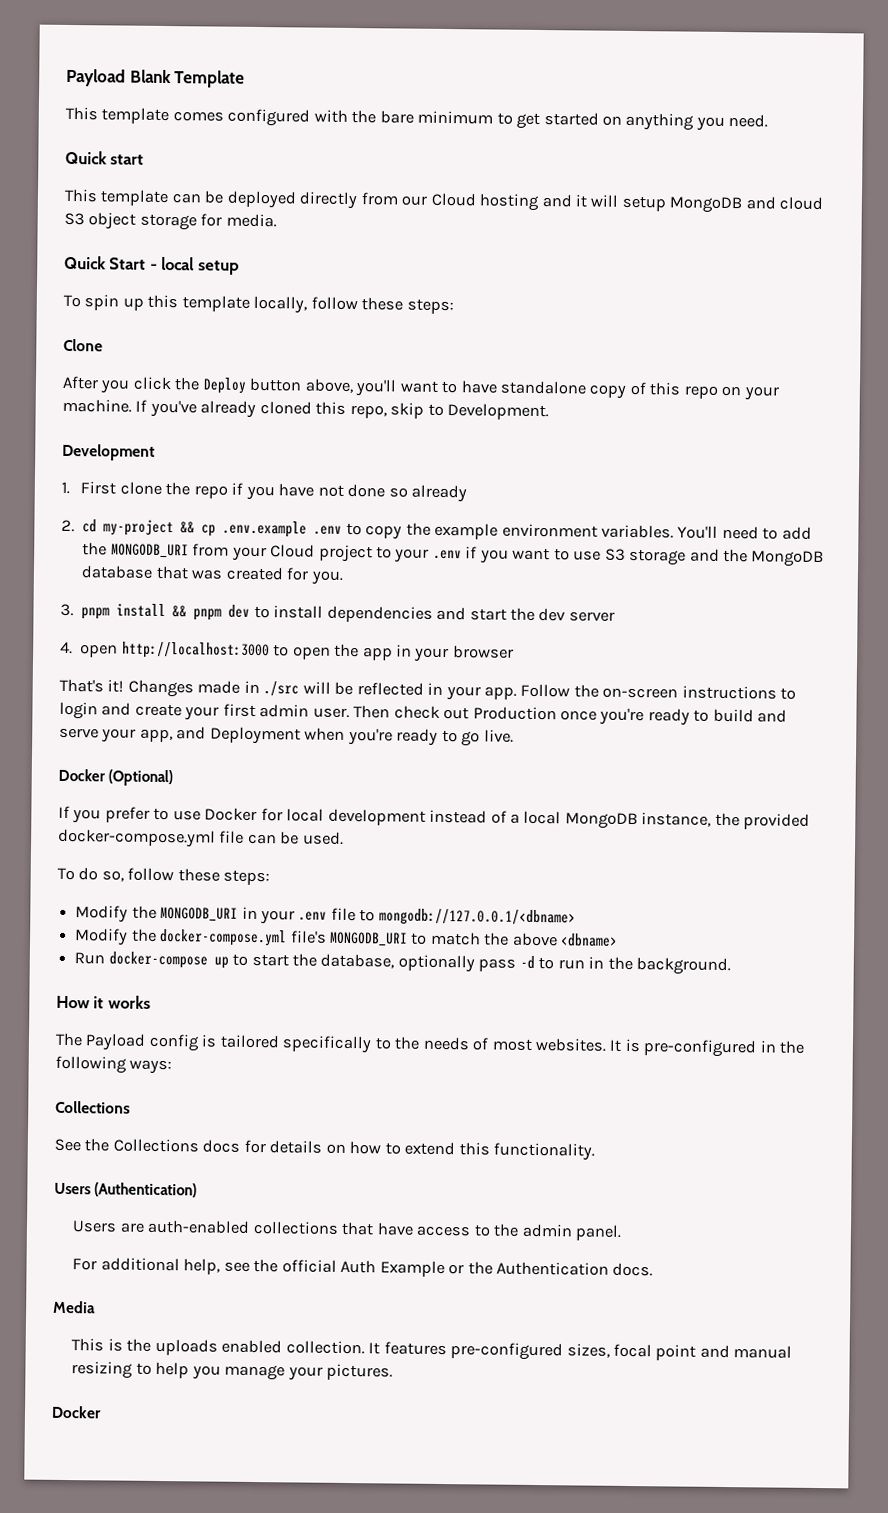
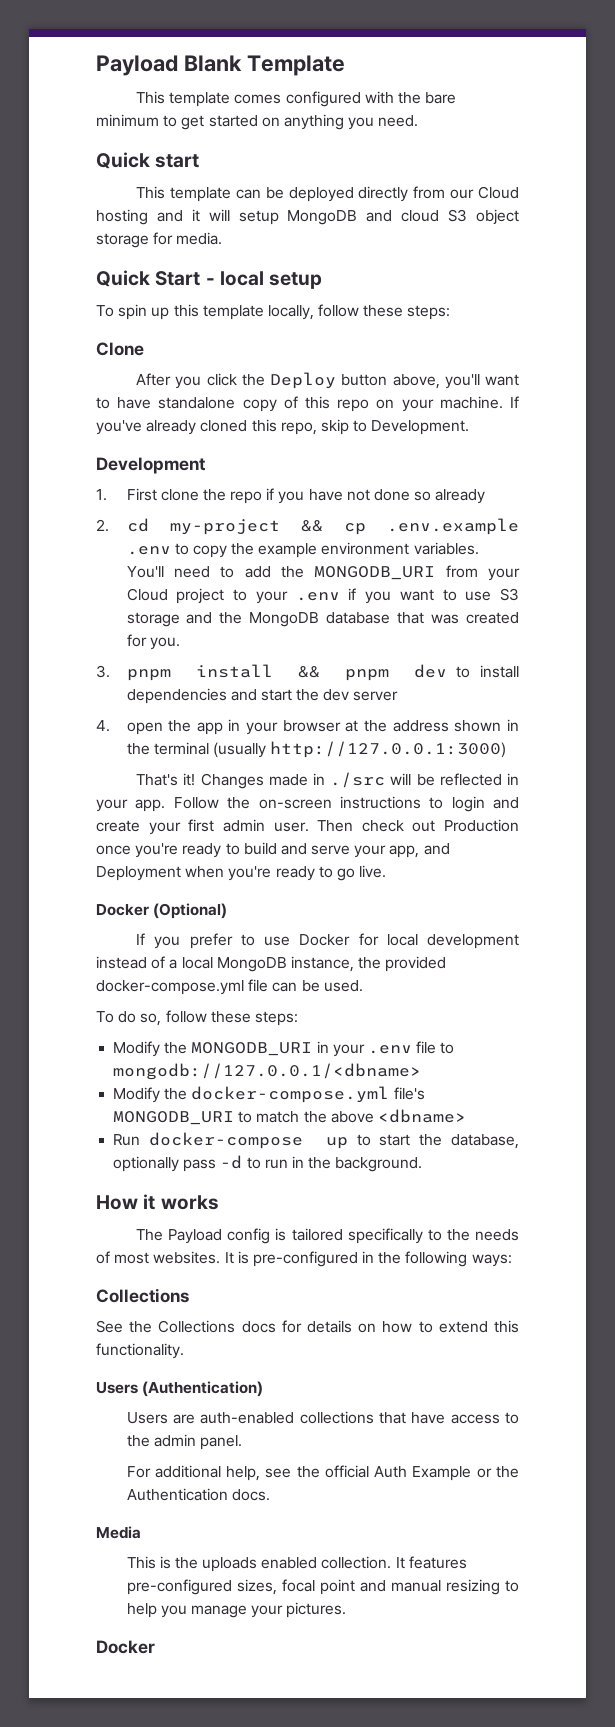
[121,641,331,660] http://localhost:3000 to open -> (163, 728) none
(514, 652) none -> [345,719,519,732] [126,741,507,758] at the address shown in the terminal (usually http://127.0.0.1:3000)

